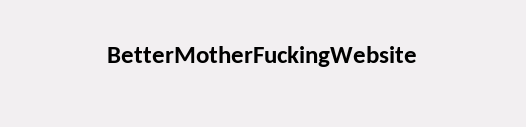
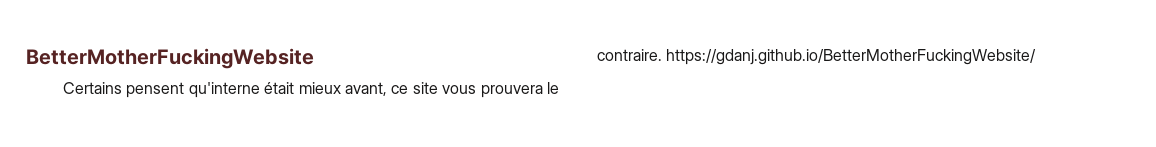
(417, 56) none -> [63,82,559,98] [597,49,1037,65] // Certains pensent qu'interne était mieux avant, ce site vous prouvera le contraire. https://gdanj.github.io/BetterMotherFuckingWebsite/

